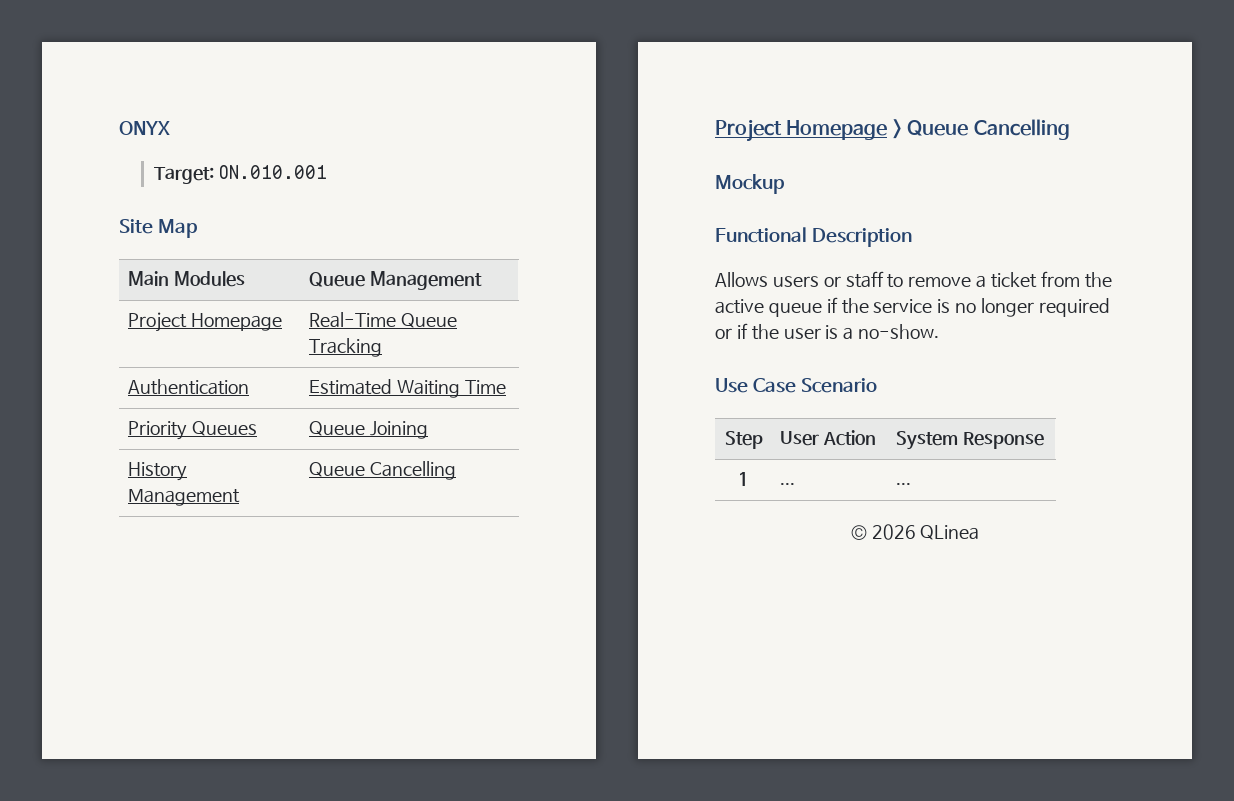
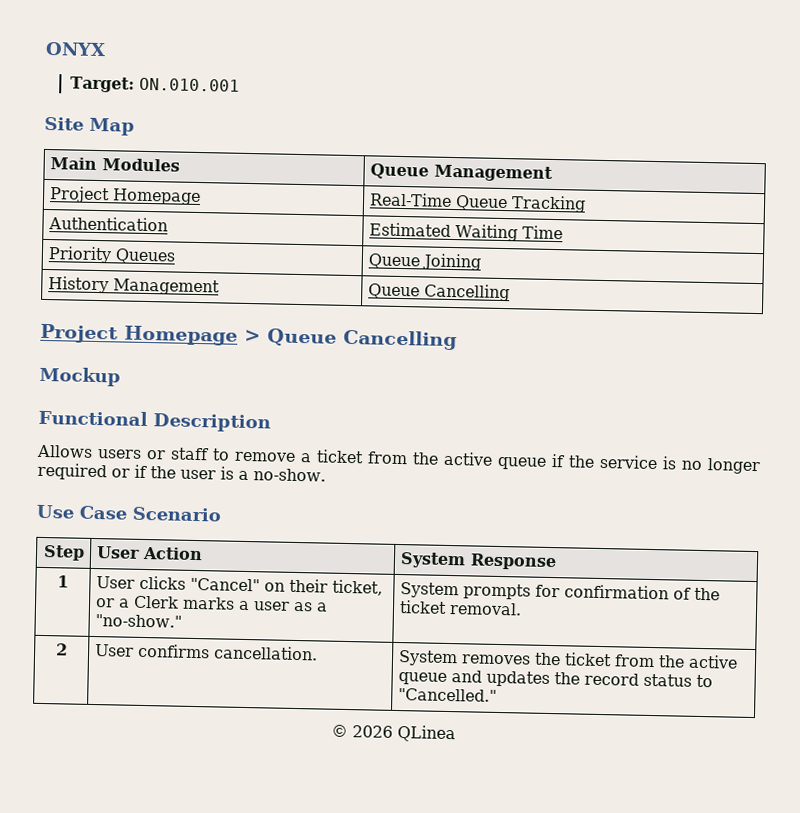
[779,483,795,485] [895,483,911,485] ... | ... -> [95,575,383,596] [94,595,328,612] [94,614,182,628] [399,582,720,601] [398,600,522,616] [56,643,68,656] [94,643,318,661] [397,650,738,669] [397,670,713,688] [397,688,497,702] User clicks "Cancel" on their ticket, or a Clerk marks a user as a "no-show." | System prompts for confirmation of the ticket removal. // 2 | User confirms cancellation. | System removes the ticket from the active queue and updates the record status to "Cancelled."

